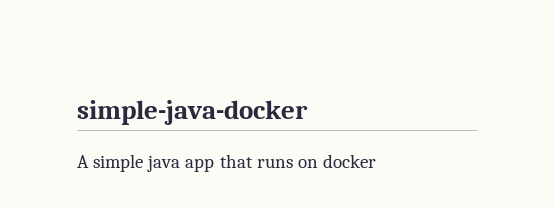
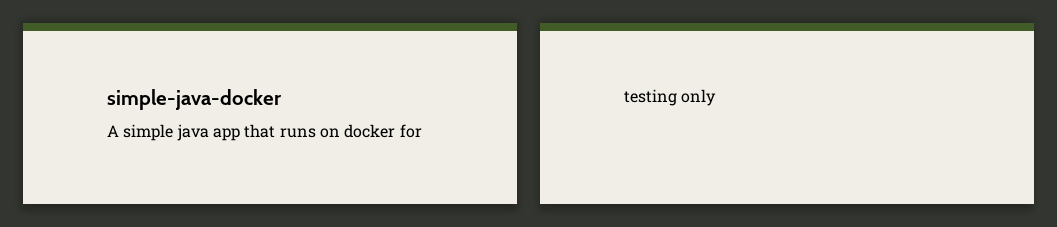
(376, 161) none -> [399,124,422,138] [624,89,717,106] for testing only

